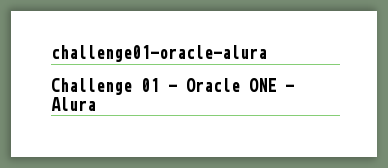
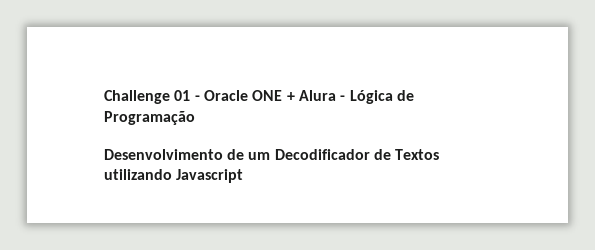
[51,45,267,62] challenge01-oracle-alura // -> (104, 97) none
[285,84,294,92] [51,97,96,111] - Alura -> [286,90,414,104] [104,111,195,125] [104,149,439,160] [104,169,244,183] + Alura - Lógica de Programação // Desenvolvimento de um Decodificador de Textos utilizando Javascript

